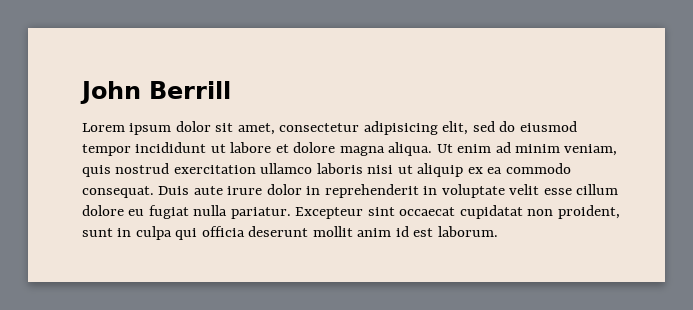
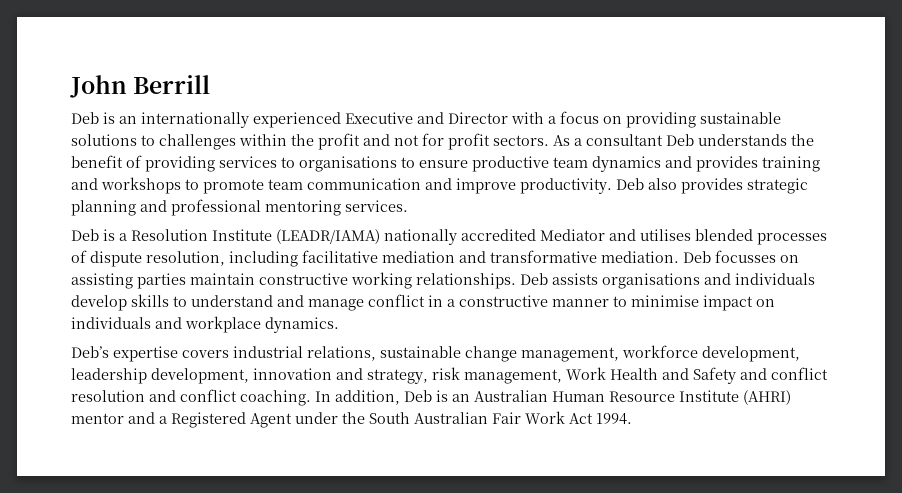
[82,121,577,135] [82,142,618,156] [82,163,571,177] [82,184,619,198] [82,205,620,219] [82,226,498,240] Lorem ipsum dolor sit amet, consectetur adipisicing elit, sed do eiusmod tempor incididunt ut labore et dolore magna aliqua. Ut enim ad minim veniam, quis nostrud exercitation ullamco laboris nisi ut aliquip ex ea commodo consequat. Duis aute irure dolor in reprehenderit in voluptate velit esse cillum dolore eu fugiat nulla pariatur. Excepteur sint occaecat cupidatat non proident, sunt in culpa qui officia deserunt mollit anim id est laborum. -> [71,111,781,128] [71,133,814,150] [71,155,820,172] [71,177,808,194] [71,199,408,216] [71,229,827,245] [71,250,799,267] [71,272,815,289] [71,294,775,311] [71,316,339,333] [71,345,800,362] [71,367,828,384] [71,389,791,406] [71,411,632,428] Deb is an internationally experienced Executive and Director with a focus on providing sustainable solutions to challenges within the profit and not for profit sectors. As a consultant Deb understands the benefit of providing services to organisations to ensure productive team dynamics and provides training and workshops to promote team communication and improve productivity. Deb also provides strategic planning and professional mentoring services. // Deb is a Resolution Institute (LEADR/IAMA) nationally accredited Mediator and utilises blended processes of dispute resolution, including facilitative mediation and transformative mediation. Deb focusses on assisting parties maintain constructive working relationships. Deb assists organisations and individuals develop skills to understand and manage conflict in a constructive manner to minimise impact on individuals and workplace dynamics. // Deb’s expertise covers industrial relations, sustainable change management, workforce development, leadership development, innovation and strategy, risk management, Work Health and Safety and conflict resolution and conflict coaching. In addition, Deb is an Australian Human Resource Institute (AHRI) mentor and a Registered Agent under the South Australian Fair Work Act 1994.

